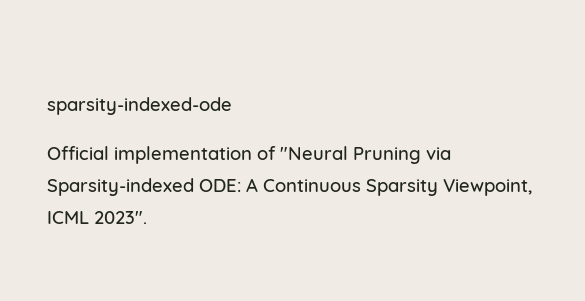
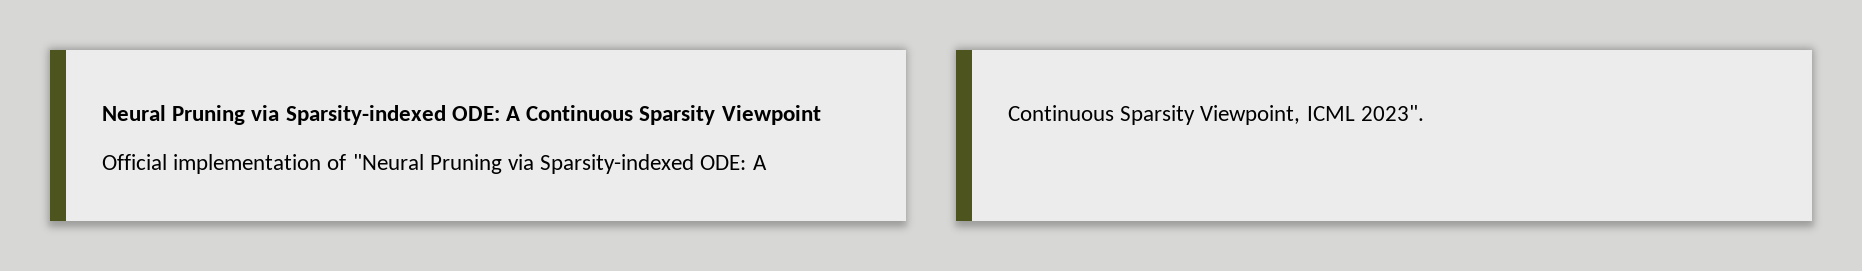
[47,97,232,115] sparsity-indexed-ode -> [102,105,821,125] Neural Pruning via Sparsity-indexed ODE: A Continuous Sparsity Viewpoint

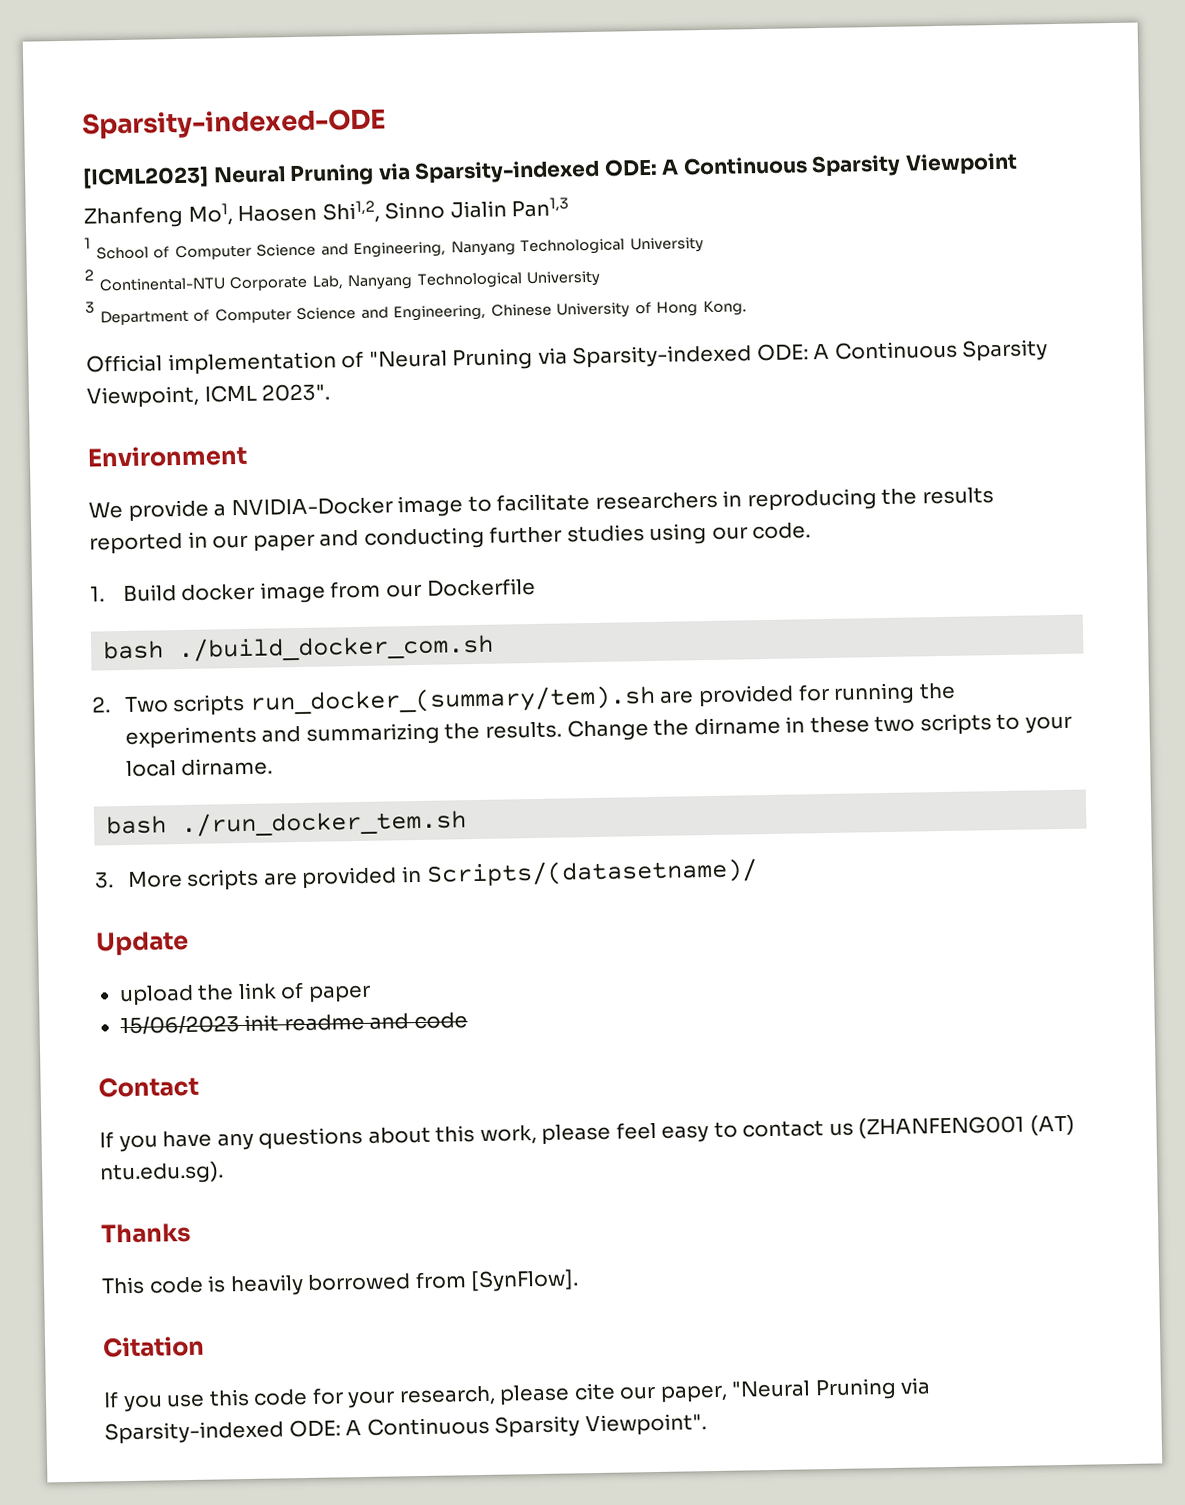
(102, 113) none -> [81,108,386,140] [82,166,209,189] Sparsity-indexed-ODE // [ICML2023]
(821, 115) none -> [83,197,570,229] [84,237,704,261] [84,269,602,292] [85,300,747,326] // Zhanfeng Mo1, Haosen Shi1,2, Sinno Jialin Pan1,3 // 1 School of Computer Science and Engineering, Nanyang Technological University // 2 Continental-NTU Corporate Lab, Nanyang Technological University // 3 Department of Computer Science and Engineering, Chinese University of Hong Kong.
(1424, 113) none -> [87,444,248,468] [88,487,994,522] [89,522,812,555] [90,577,536,604] [103,633,495,663] [91,682,956,717] [124,713,1072,749] [125,757,274,777] [106,809,468,838] [94,858,758,891] [96,930,189,956] [118,981,371,1007] [119,1012,468,1036] [98,1075,199,1098] [99,1114,1076,1153] [99,1161,224,1185] [101,1222,191,1244] [101,1269,580,1297] [102,1335,205,1358] [103,1377,932,1413] [104,1413,707,1445] // Environment // We provide a NVIDIA-Docker image to facilitate researchers in reproducing the results reported in our paper and conducting further studies using our code. // 1. Build docker image from our Dockerfile // bash ./build_docker_com.sh // 2. Two scripts run_docker_(summary/tem).sh are provided for running the experiments and summarizing the results. Change the dirname in these two scripts to your local dirname. // bash ./run_docker_tem.sh // 3. More scripts are provided in Scripts/(datasetname)/ // Update // upload the link of paper // 15/06/2023 init readme and code // Contact // If you have any questions about this work, please feel easy to contact us (ZHANFENG001 (AT) ntu.edu.sg). // Thanks // This code is heavily borrowed from [SynFlow]. // Citation // If you use this code for your research, please cite our paper, "Neural Pruning via Sparsity-indexed ODE: A Continuous Sparsity Viewpoint".

